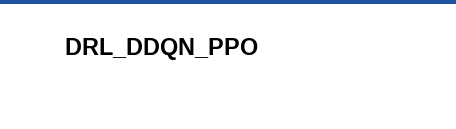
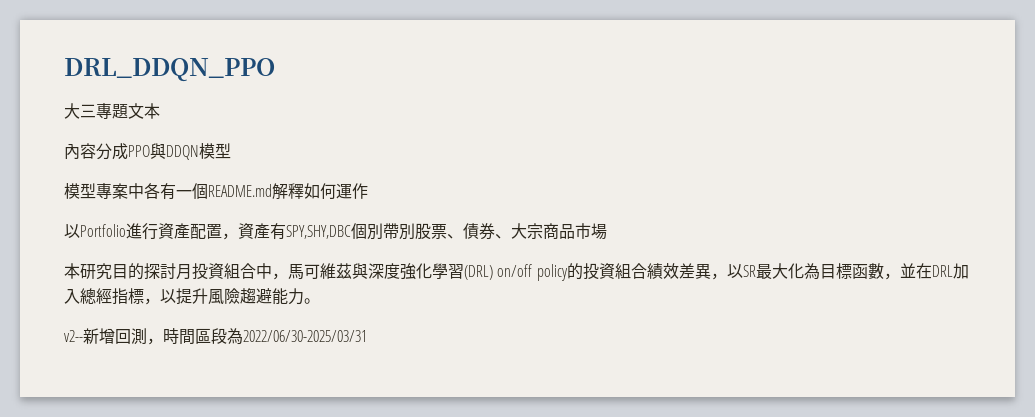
(258, 49) none -> [64,103,160,119] [64,143,231,160] [64,183,368,200] [64,223,607,240] [64,263,969,281] [64,288,320,305] [64,328,367,345] // 大三專題文本 // 內容分成PPO與DDQN模型 // 模型專案中各有一個README.md解釋如何運作 // 以Portfolio進行資產配置，資產有SPY,SHY,DBC個別帶別股票、債券、大宗商品市場 // 本研究目的探討月投資組合中，馬可維茲與深度強化學習(DRL) on/off policy的投資組合績效差異，以SR最大化為目標函數，並在DRL加入總經指標，以提升風險趨避能力。 // v2--新增回測，時間區段為2022/06/30-2025/03/31

